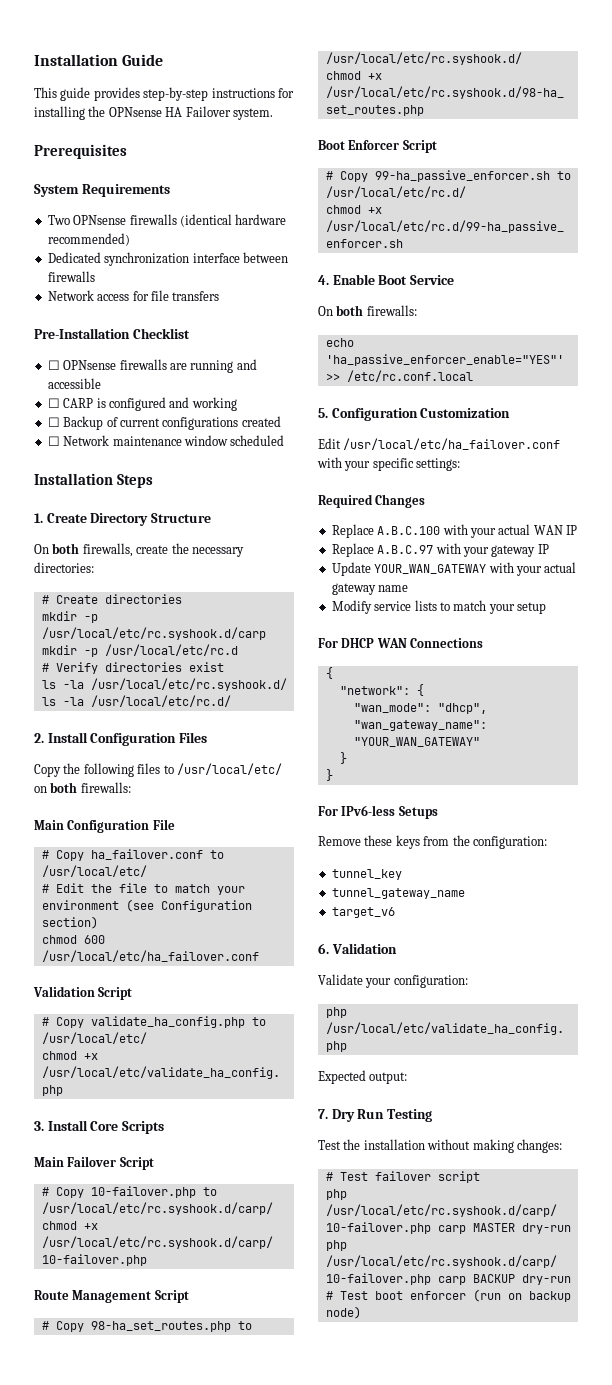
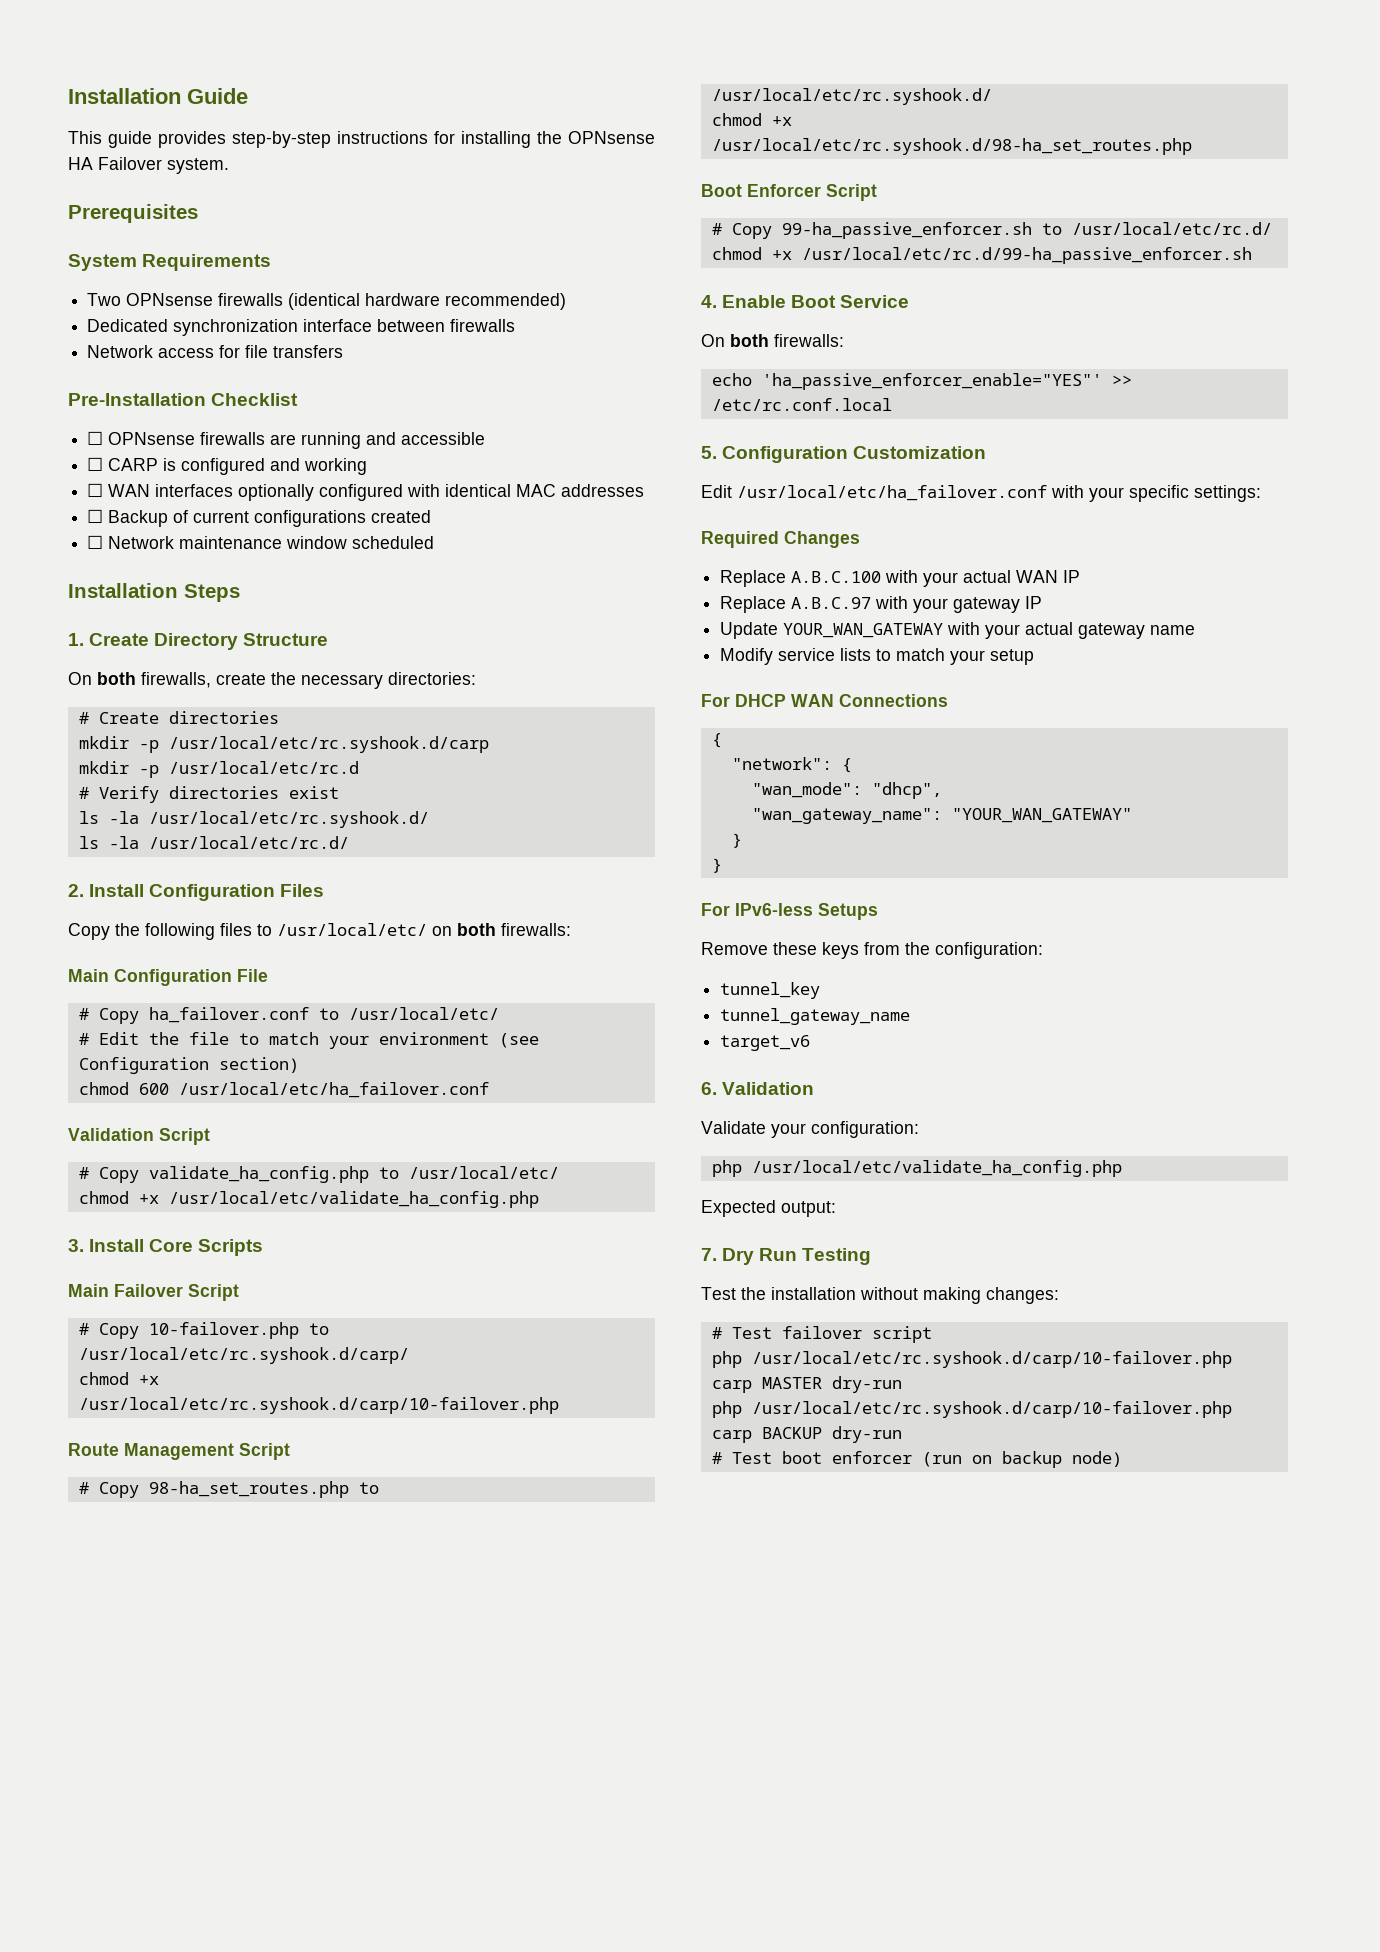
(237, 404) none -> [87,483,645,501] // ☐ WAN interfaces optionally configured with identical MAC addresses

